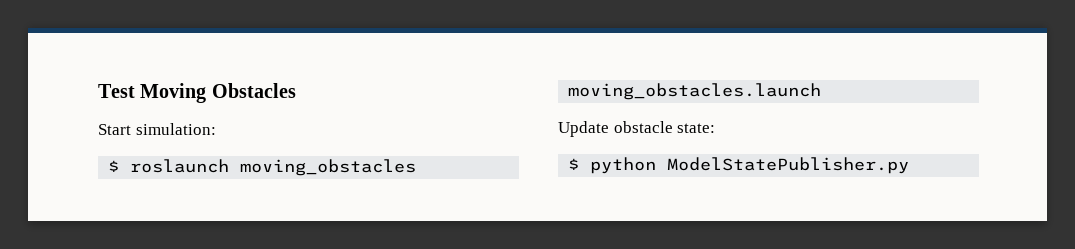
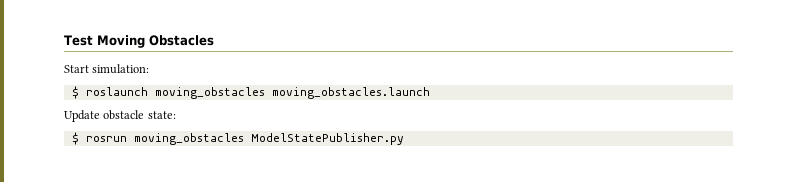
[590,157,657,174] python -> [85,133,244,145] rosrun moving_obstacles

